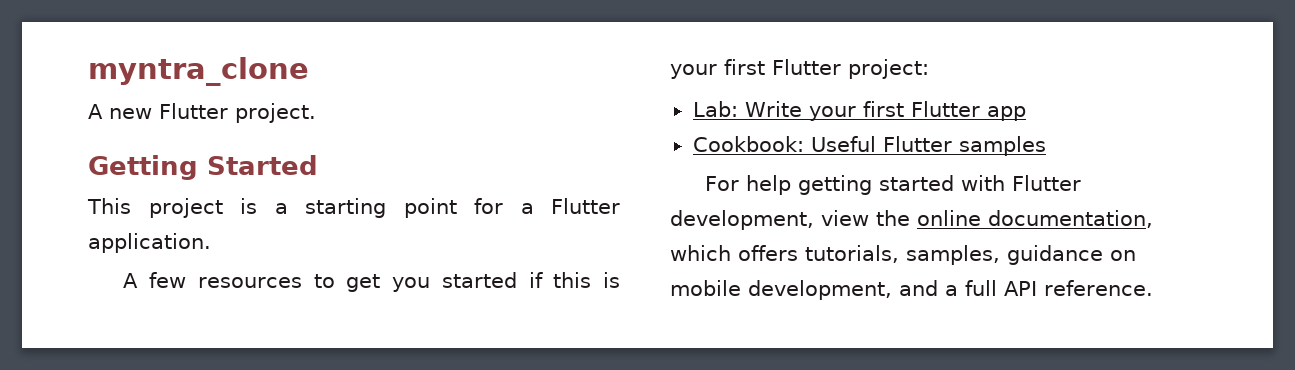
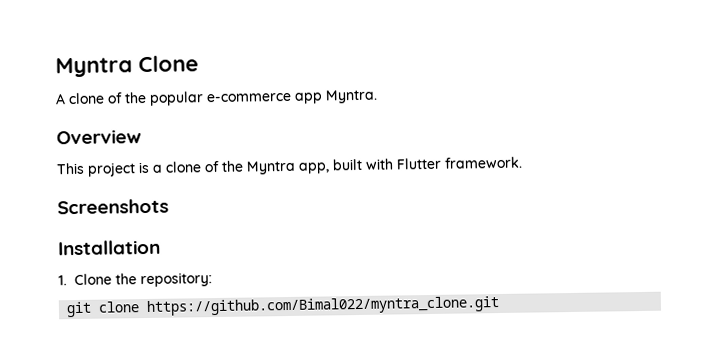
[88,57,309,86] [88,103,316,123] [88,155,318,180] [87,198,620,218] [88,233,211,253] [123,272,620,292] [670,59,929,79] [692,101,1026,121] [692,136,1046,156] [705,175,1082,195] [670,210,1153,230] [670,245,1136,265] [670,280,1153,300] myntra_clone // A new Flutter project. // Getting Started // This project is a starting point for a Flutter application. // A few resources to get you started if this is your first Flutter project: // Lab: Write your first Flutter app // Cookbook: Useful Flutter samples // For help getting started with Flutter development, view the online documentation, which offers tutorials, samples, guidance on mobile development, and a full API reference. -> [55,55,199,78] [55,89,378,106] [56,129,142,145] [56,156,522,177] [57,198,169,215] [57,239,161,256] [58,272,212,288] [66,296,501,318] Myntra Clone // A clone of the popular e-commerce app Myntra. // Overview // This project is a clone of the Myntra app, built with Flutter framework. // Screenshots // Installation // 1. Clone the repository: // git clone https://github.com/Bimal022/myntra_clone.git

